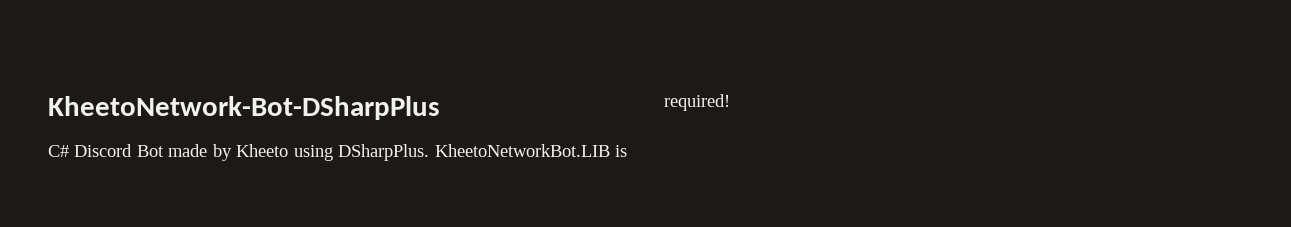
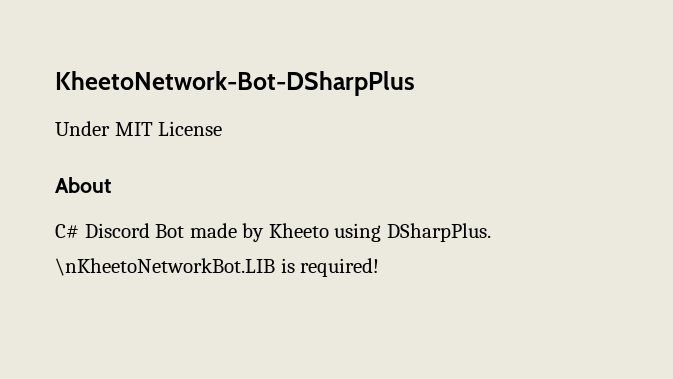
(440, 108) none -> [55,121,223,136] [55,177,111,193] // Under MIT License // About
[434,144,610,157] KheetoNetworkBot.LIB -> [55,258,275,276] \nKheetoNetworkBot.LIB

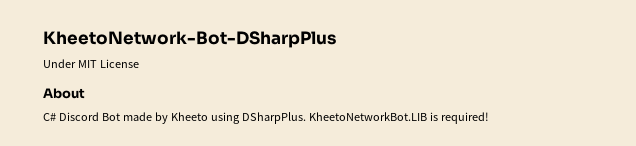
[55,258,275,276] \nKheetoNetworkBot.LIB -> [308,112,427,121] KheetoNetworkBot.LIB

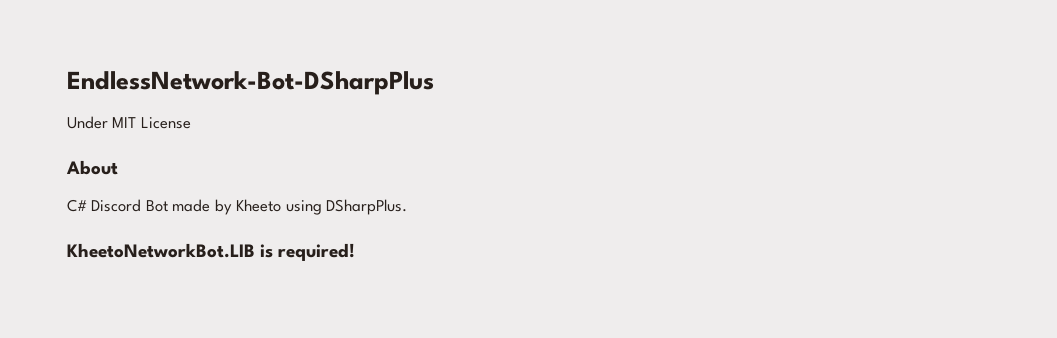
[43,31,336,48] KheetoNetwork-Bot-DSharpPlus -> [67,71,434,95] EndlessNetwork-Bot-DSharpPlus
(306, 118) none -> (408, 207) //

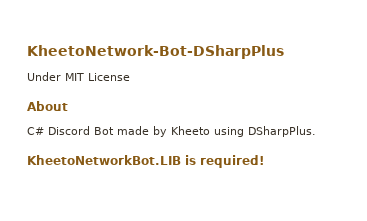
[67,71,434,95] EndlessNetwork-Bot-DSharpPlus -> [27,45,284,59] KheetoNetwork-Bot-DSharpPlus

